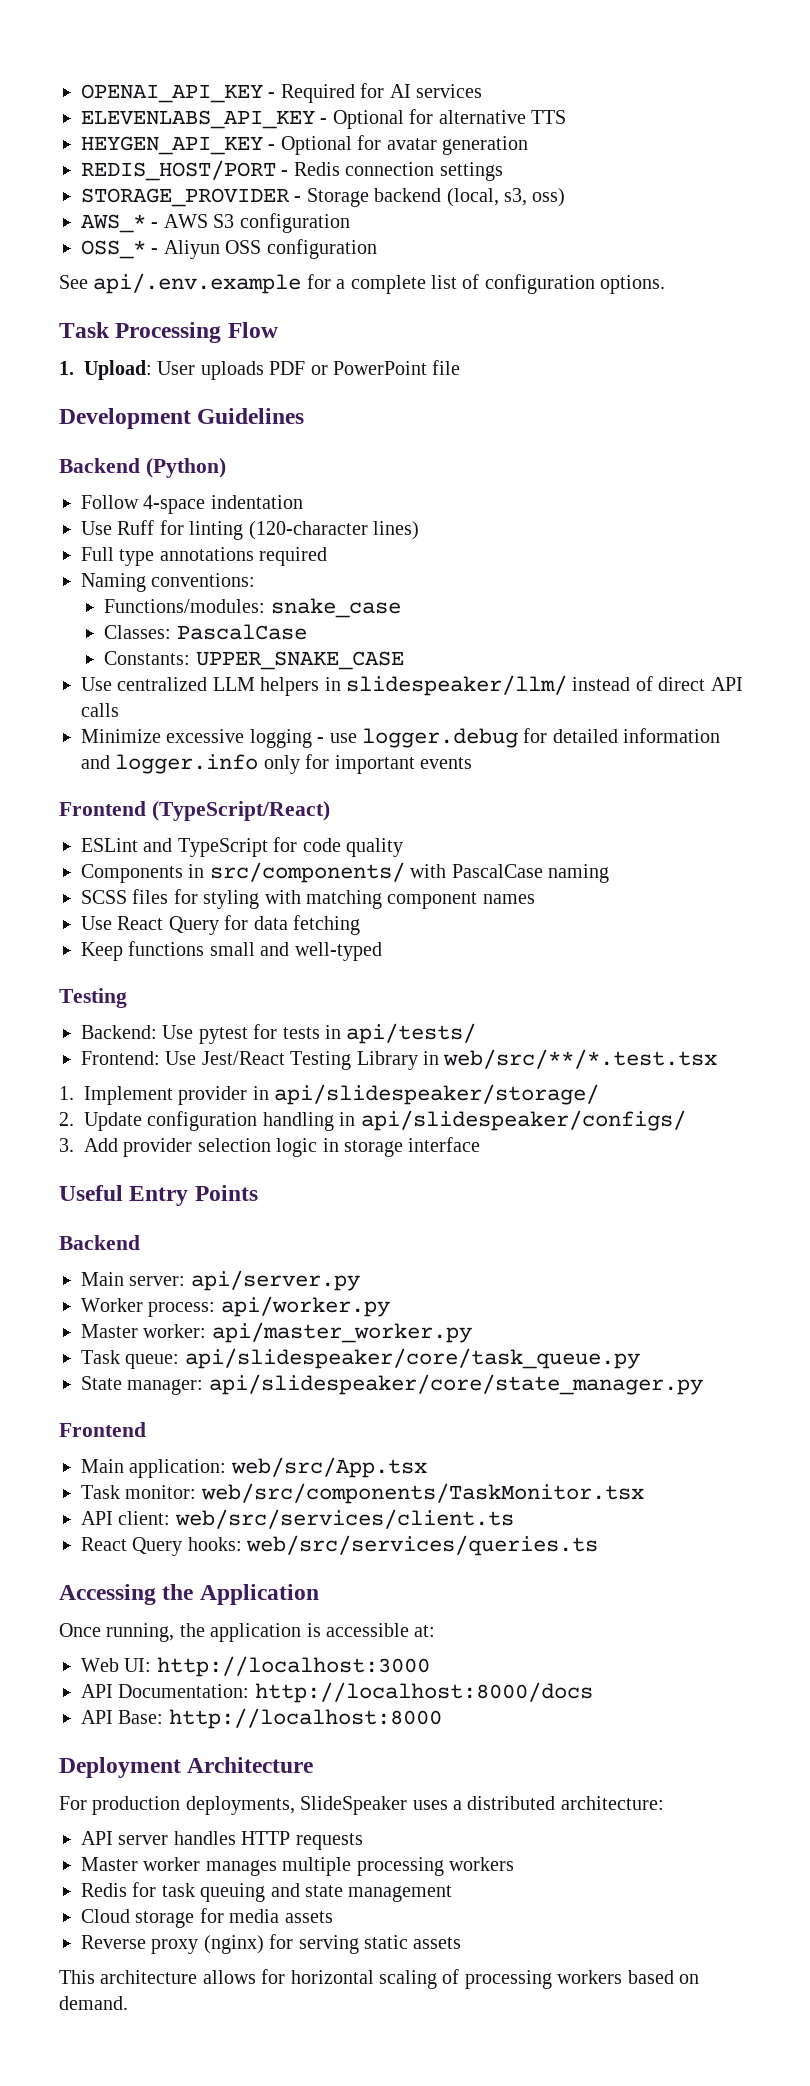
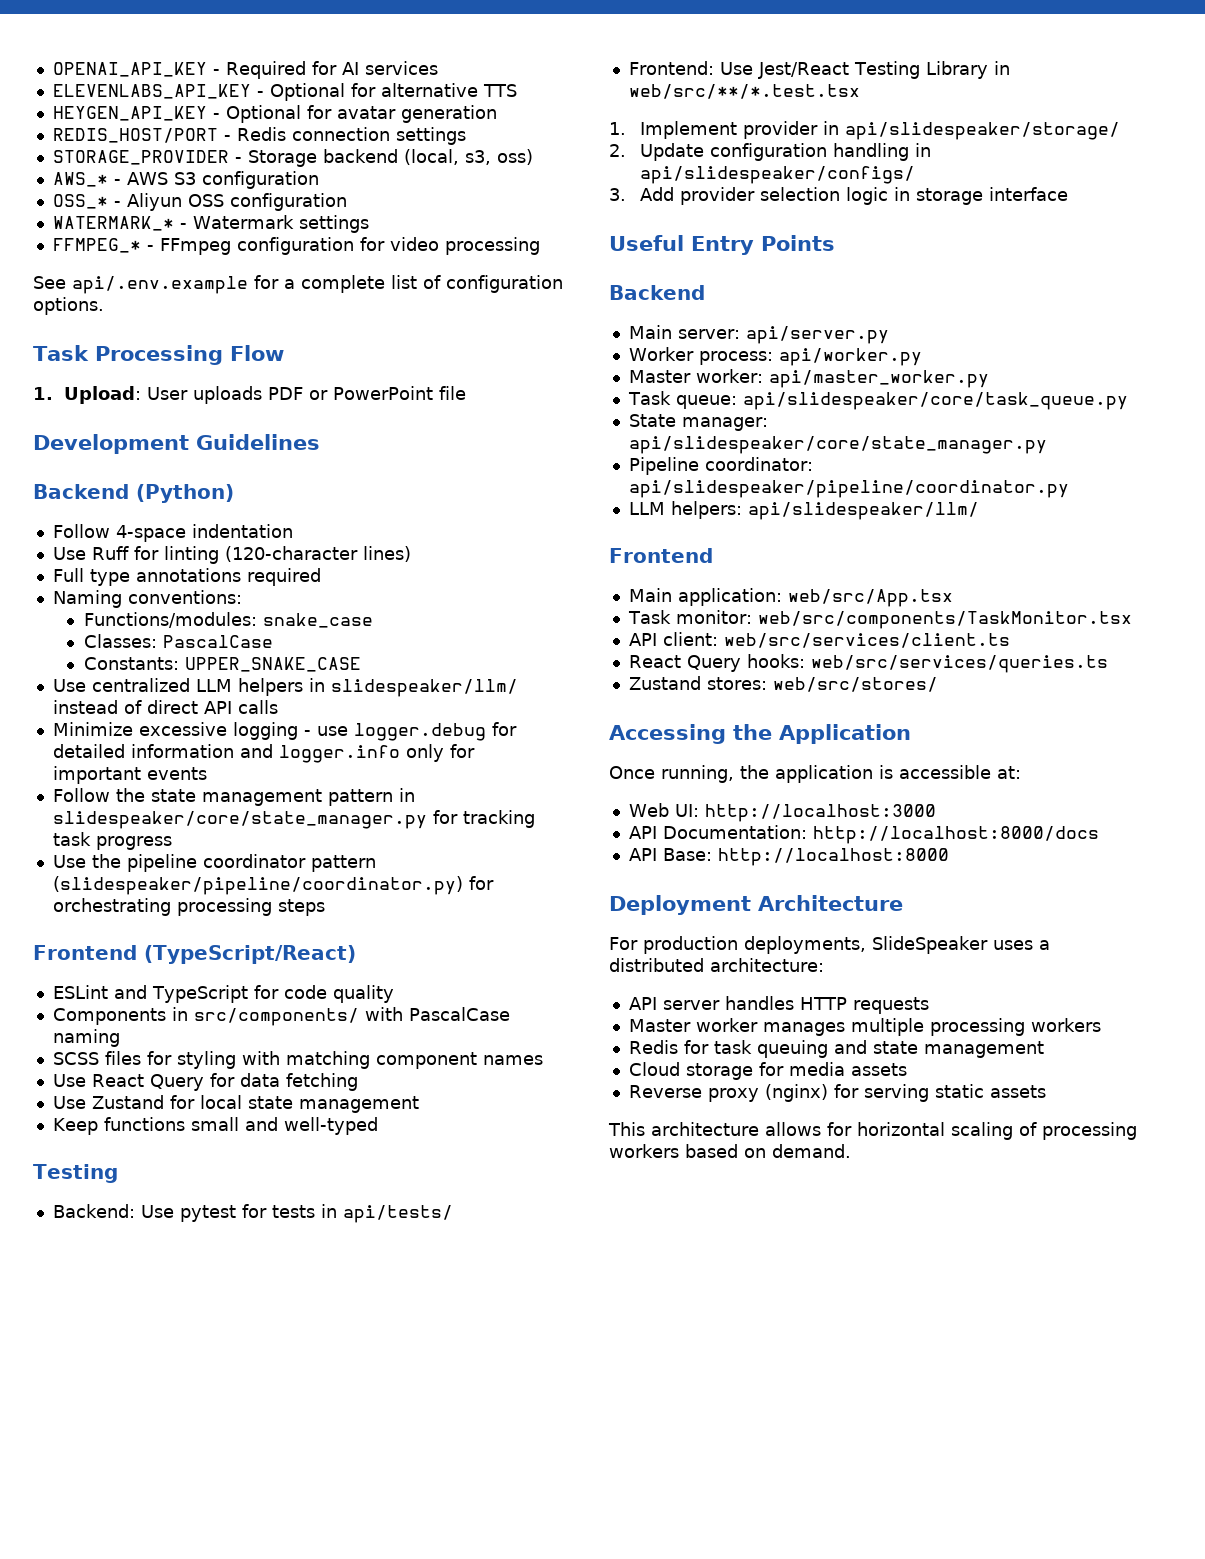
(377, 249) none -> [52,215,369,233] [52,237,540,255] // WATERMARK_* - Watermark settings // FFMPEG_* - FFmpeg configuration for video processing
(472, 763) none -> [52,788,415,806] [52,810,535,829] [52,832,172,850] [52,854,376,872] [52,876,494,895] [52,898,325,916] // Follow the state management pattern in slidespeaker/core/state_manager.py for tracking task progress // Use the pipeline coordinator pattern (slidespeaker/pipeline/coordinator.py) for orchestrating processing steps
(360, 925) none -> [52,1095,419,1113] // Use Zustand for local state management
(703, 1384) none -> [628,457,813,475] [628,480,1069,498] [628,501,979,520] // Pipeline coordinator: api/slidespeaker/pipeline/coordinator.py // LLM helpers: api/slidespeaker/llm/
(599, 1545) none -> [628,676,938,692] // Zustand stores: web/src/stores/

